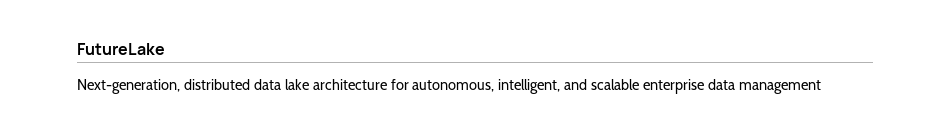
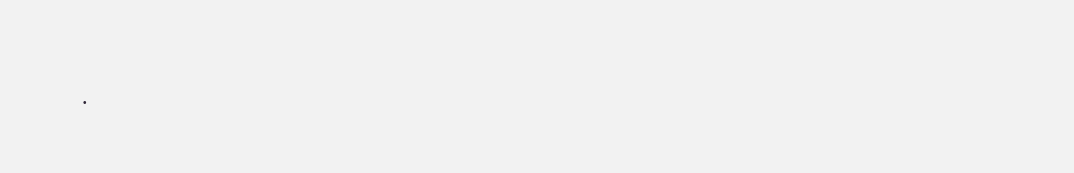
[77,43,165,55] [77,79,821,94] FutureLake // Next-generation, distributed data lake architecture for autonomous, intelligent, and scalable enterprise data management -> [79,101,91,104] .

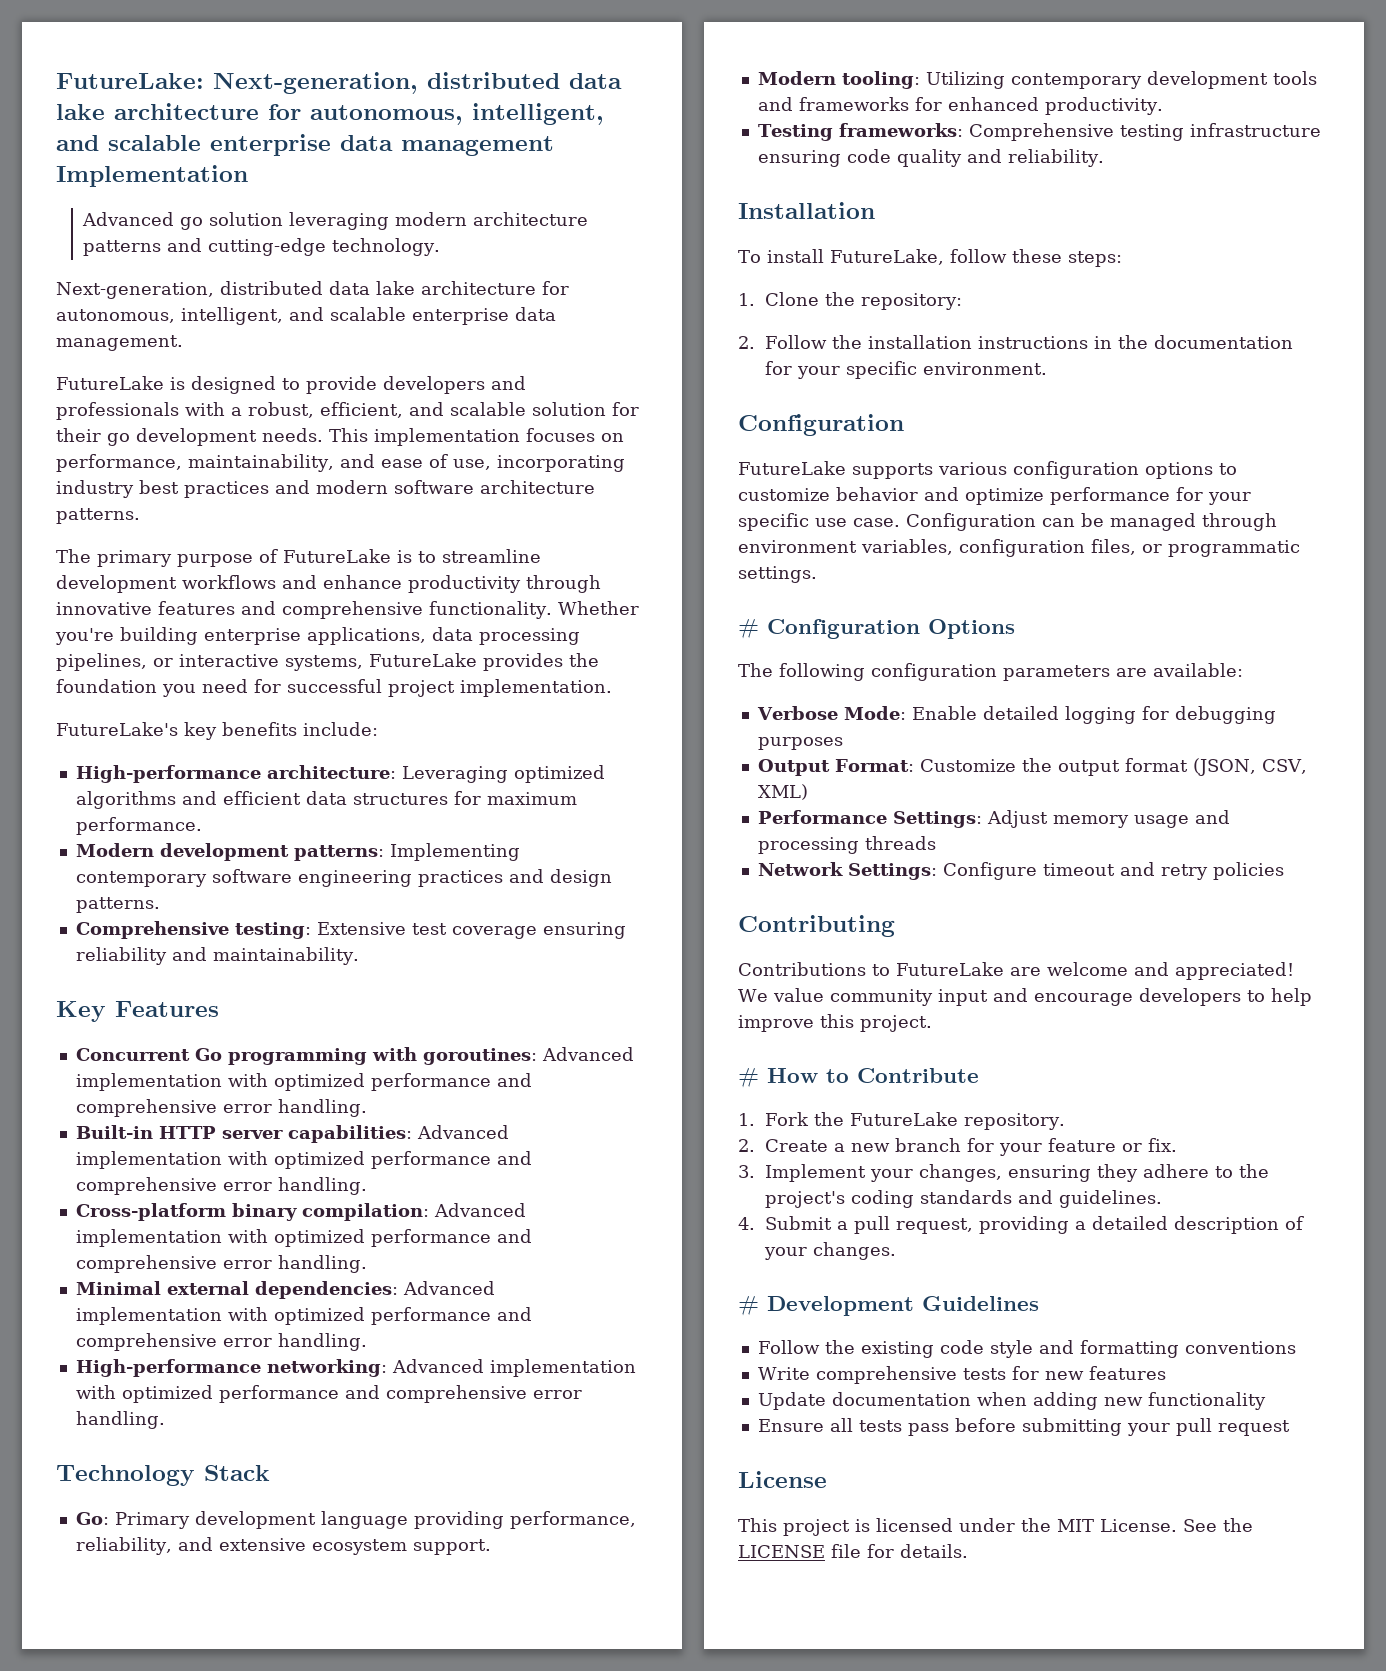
[79,101,91,104] . -> [56,72,622,94] [56,103,604,125] [56,134,554,156] [56,165,248,187] [82,212,589,230] [83,238,441,256] [56,281,569,299] [56,307,556,325] [56,335,183,351] [56,376,526,394] [56,402,639,420] [56,428,624,446] [56,454,625,472] [56,480,595,498] [56,508,140,524] [56,549,541,567] [56,575,601,593] [56,601,639,619] [55,627,580,645] [56,653,599,671] [56,679,612,697] [56,722,378,740] [75,765,605,783] [75,791,577,809] [75,817,202,835] [75,843,520,861] [75,869,612,887] [75,897,160,913] [75,921,626,939] [75,947,359,965] [56,1001,219,1022] [75,1047,634,1065] [75,1073,532,1091] [75,1099,367,1117] [75,1125,509,1143] [75,1151,532,1169] [75,1177,367,1195] [75,1203,526,1221] [75,1229,532,1247] [75,1255,367,1273] [75,1281,495,1299] [75,1307,532,1325] [75,1333,367,1351] [75,1359,636,1377] [75,1385,582,1403] [75,1411,165,1429] [56,1465,270,1486] [75,1511,636,1529] [75,1537,491,1555] [757,71,1317,89] [757,97,1163,115] [757,123,1321,141] [757,149,1104,167] [738,202,875,219] [738,249,1122,267] [738,292,963,310] [738,335,1294,349] [765,361,1048,379] [738,414,904,436] [738,461,1237,479] [738,487,1251,505] [738,513,1277,531] [738,539,1300,557] [738,566,817,583] [738,619,1015,639] [738,663,1243,681] [756,706,1276,724] [757,737,843,750] [757,758,1307,776] [757,784,808,800] [757,810,1230,828] [757,836,936,854] [757,862,1284,880] [738,915,895,937] [738,962,1294,980] [738,988,1312,1006] [738,1014,932,1032] [738,1068,979,1088] [738,1112,1066,1130] [738,1138,1178,1156] [738,1164,1270,1182] [765,1190,1163,1208] [738,1216,1305,1234] [764,1242,897,1260] [738,1296,1039,1316] [757,1340,1296,1358] [757,1366,1166,1384] [757,1392,1266,1410] [757,1418,1290,1436] [738,1471,827,1488] [738,1518,1253,1536] [738,1544,968,1558] FutureLake: Next-generation, distributed data lake architecture for autonomous, intelligent, and scalable enterprise data management Implementation // Advanced go solution leveraging modern architecture patterns and cutting-edge technology. // Next-generation, distributed data lake architecture for autonomous, intelligent, and scalable enterprise data management. // FutureLake is designed to provide developers and professionals with a robust, efficient, and scalable solution for their go development needs. This implementation focuses on performance, maintainability, and ease of use, incorporating industry best practices and modern software architecture patterns. // The primary purpose of FutureLake is to streamline development workflows and enhance productivity through innovative features and comprehensive functionality. Whether you're building enterprise applications, data processing pipelines, or interactive systems, FutureLake provides the foundation you need for successful project implementation. // FutureLake's key benefits include: // High-performance architecture: Leveraging optimized algorithms and efficient data structures for maximum performance. // Modern development patterns: Implementing contemporary software engineering practices and design patterns. // Comprehensive testing: Extensive test coverage ensuring reliability and maintainability. // Key Features // Concurrent Go programming with goroutines: Advanced implementation with optimized performance and comprehensive error handling. // Built-in HTTP server capabilities: Advanced implementation with optimized performance and comprehensive error handling. // Cross-platform binary compilation: Advanced implementation with optimized performance and comprehensive error handling. // Minimal external dependencies: Advanced implementation with optimized performance and comprehensive error handling. // High-performance networking: Advanced implementation with optimized performance and comprehensive error handling. // Technology Stack // Go: Primary development language providing performance, reliability, and extensive ecosystem support. // Modern tooling: Utilizing contemporary development tools and frameworks for enhanced productivity. // Testing frameworks: Comprehensive testing infrastructure ensuring code quality and reliability. // Installation // To install FutureLake, follow these steps: // 1. Clone the repository: // 2. Follow the installation instructions in the documentation for your specific environment. // Configuration // FutureLake supports various configuration options to customize behavior and optimize performance for your specific use case. Configuration can be managed through environment variables, configuration files, or programmatic settings. // # Configuration Options // The following configuration parameters are available: // Verbose Mode: Enable detailed logging for debugging purposes // Output Format: Customize the output format (JSON, CSV, XML) // Performance Settings: Adjust memory usage and processing threads // Network Settings: Configure timeout and retry policies // Contributing // Contributions to FutureLake are welcome and appreciated! We value community input and encourage developers to help improve this project. // # How to Contribute // 1. Fork the FutureLake repository. // 2. Create a new branch for your feature or fix. // 3. Implement your changes, ensuring they adhere to the project's coding standards and guidelines. // 4. Submit a pull request, providing a detailed description of your changes. // # Development Guidelines // Follow the existing code style and formatting conventions // Write comprehensive tests for new features // Update documentation when adding new functionality // Ensure all tests pass before submitting your pull request // License // This project is licensed under the MIT License. See the LICENSE file for details.

